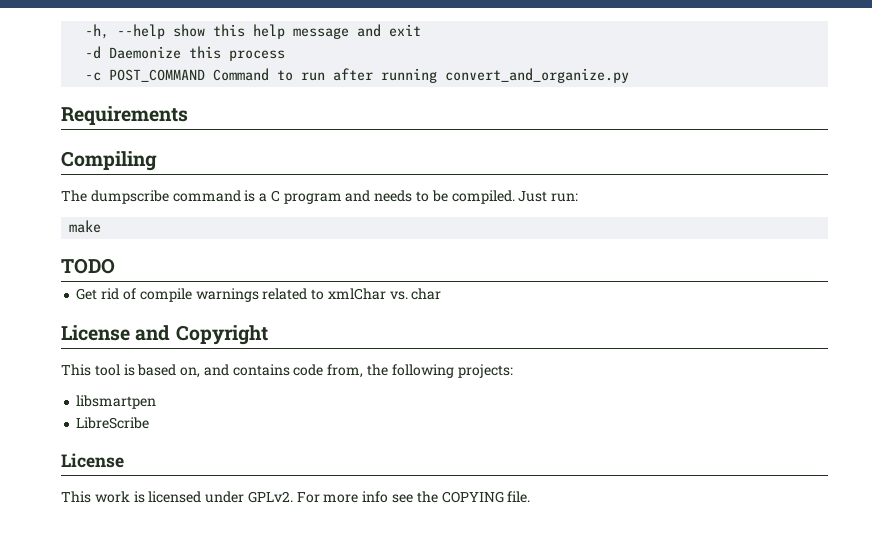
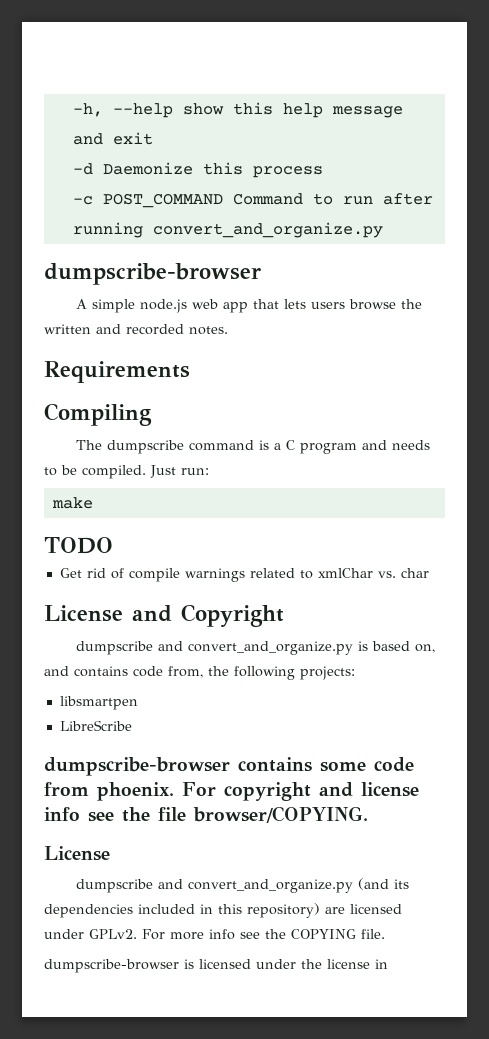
(630, 75) none -> [44,263,261,285] [75,299,422,313] [44,324,228,335] // dumpscribe-browser // A simple node.js web app that lets users browse the written and recorded notes.
[61,364,120,376] This tool -> [75,641,353,655] dumpscribe and convert_and_organize.py
[61,453,124,468] [61,491,145,503] License // This work is -> [44,757,414,776] [44,782,419,801] [44,806,368,823] [44,846,110,861] [75,878,409,893] [44,903,345,918] dumpscribe-browser contains some code from phoenix. For copyright and license info see the file browser/COPYING. // License // dumpscribe and convert_and_organize.py (and its dependencies included in this repository) are
(531, 497) none -> [44,959,388,973] // dumpscribe-browser is licensed under the license in

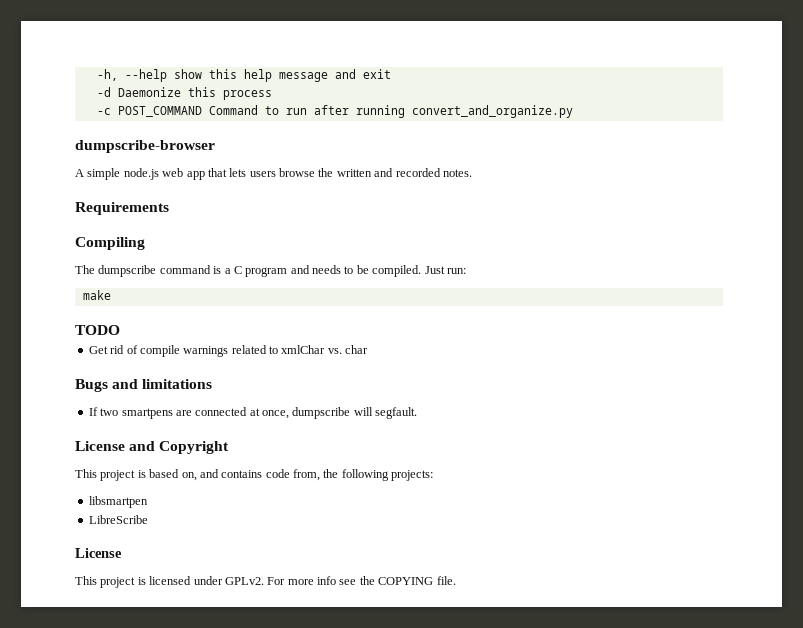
(429, 573) none -> [75,379,213,392] [88,407,418,419] // Bugs and limitations // If two smartpens are connected at once, dumpscribe will segfault.
[75,641,353,655] dumpscribe and convert_and_organize.py -> [75,469,136,481] This project
[44,757,414,776] [44,782,419,801] [44,806,368,823] [44,846,110,861] [75,878,409,893] [44,903,345,918] dumpscribe-browser contains some code from phoenix. For copyright and license info see the file browser/COPYING. // License // dumpscribe and convert_and_organize.py (and its dependencies included in this repository) are -> [75,548,122,558] [75,576,146,588] License // This project is
[44,959,388,973] // dumpscribe-browser is licensed under the license in -> (456, 580) none

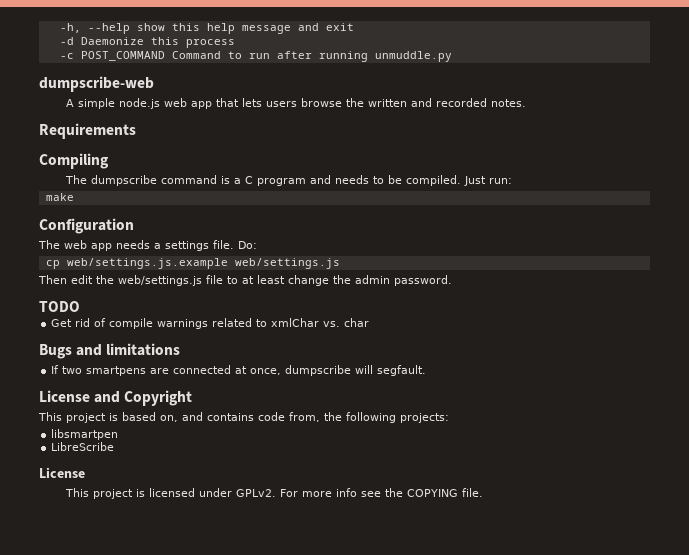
[411,105,573,118] [75,140,215,153] convert_and_organize.py // dumpscribe-browser -> [374,51,452,62] [39,76,154,92] unmuddle.py // dumpscribe-web
(111, 295) none -> [39,218,134,234] [38,240,257,251] [45,258,340,269] [38,275,452,286] // Configuration // The web app needs a settings file. Do: // cp web/settings.js.example web/settings.js // Then edit the web/settings.js file to at least change the admin password.

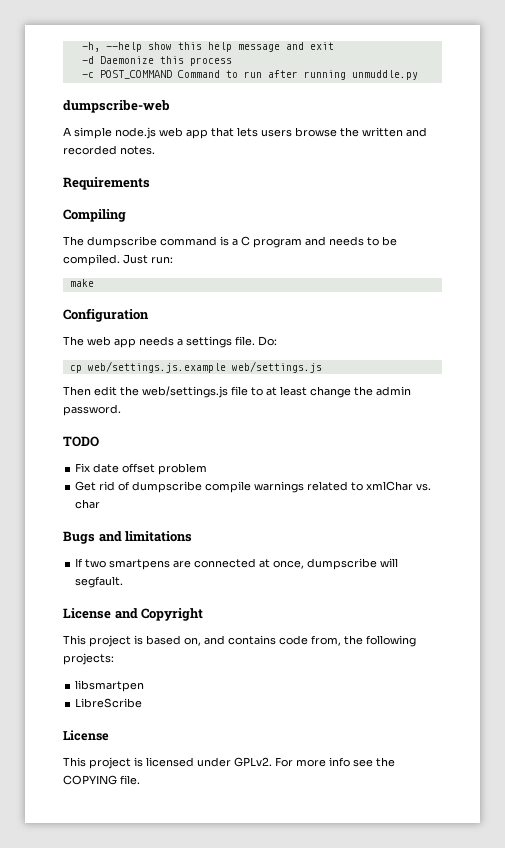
(80, 306) none -> [75,463,208,475] // Fix date offset problem
(107, 322) none -> [132,481,203,493] dumpscribe

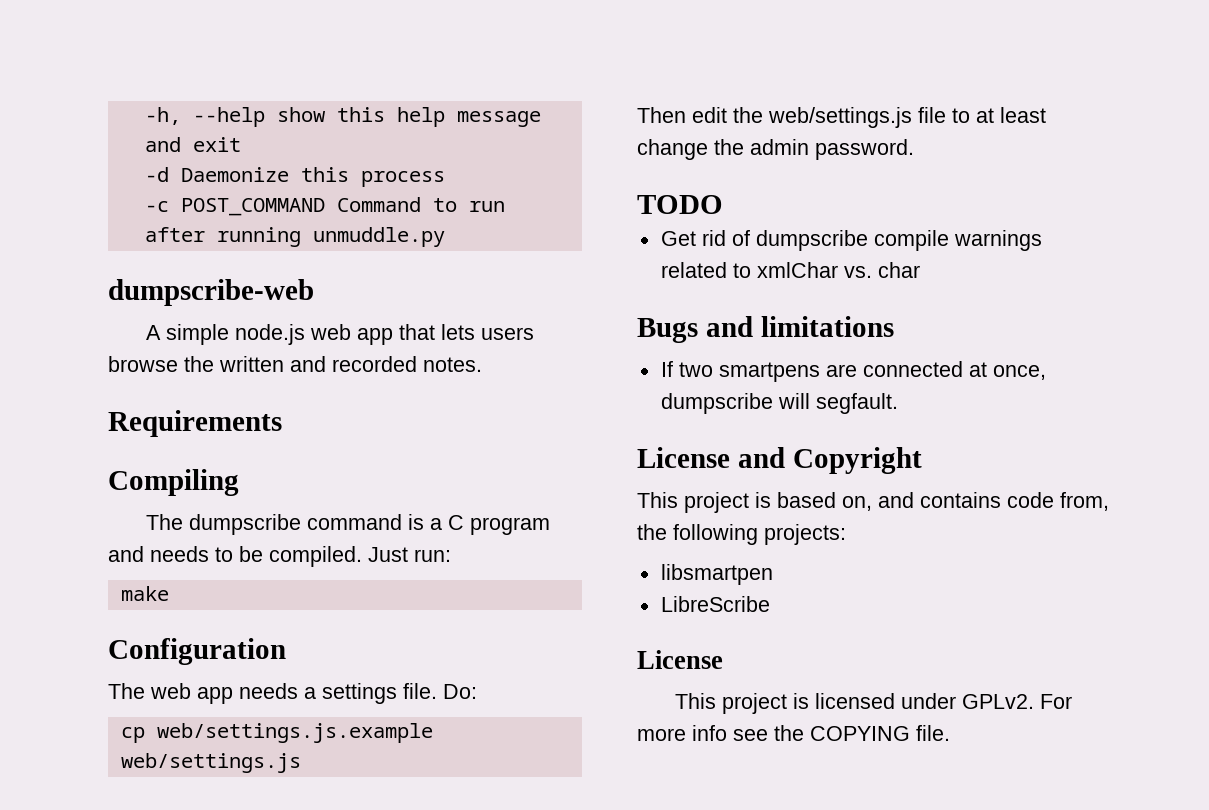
[75,463,208,475] // Fix date offset problem -> (723, 204) none

